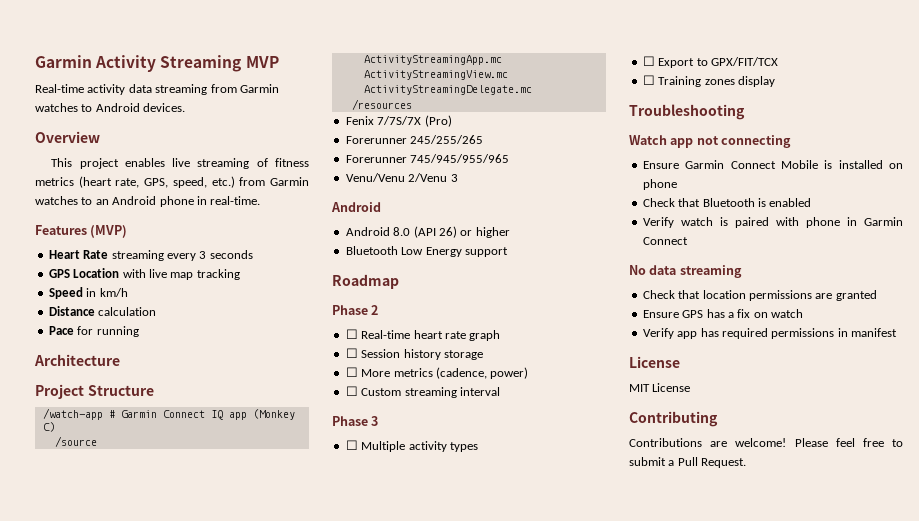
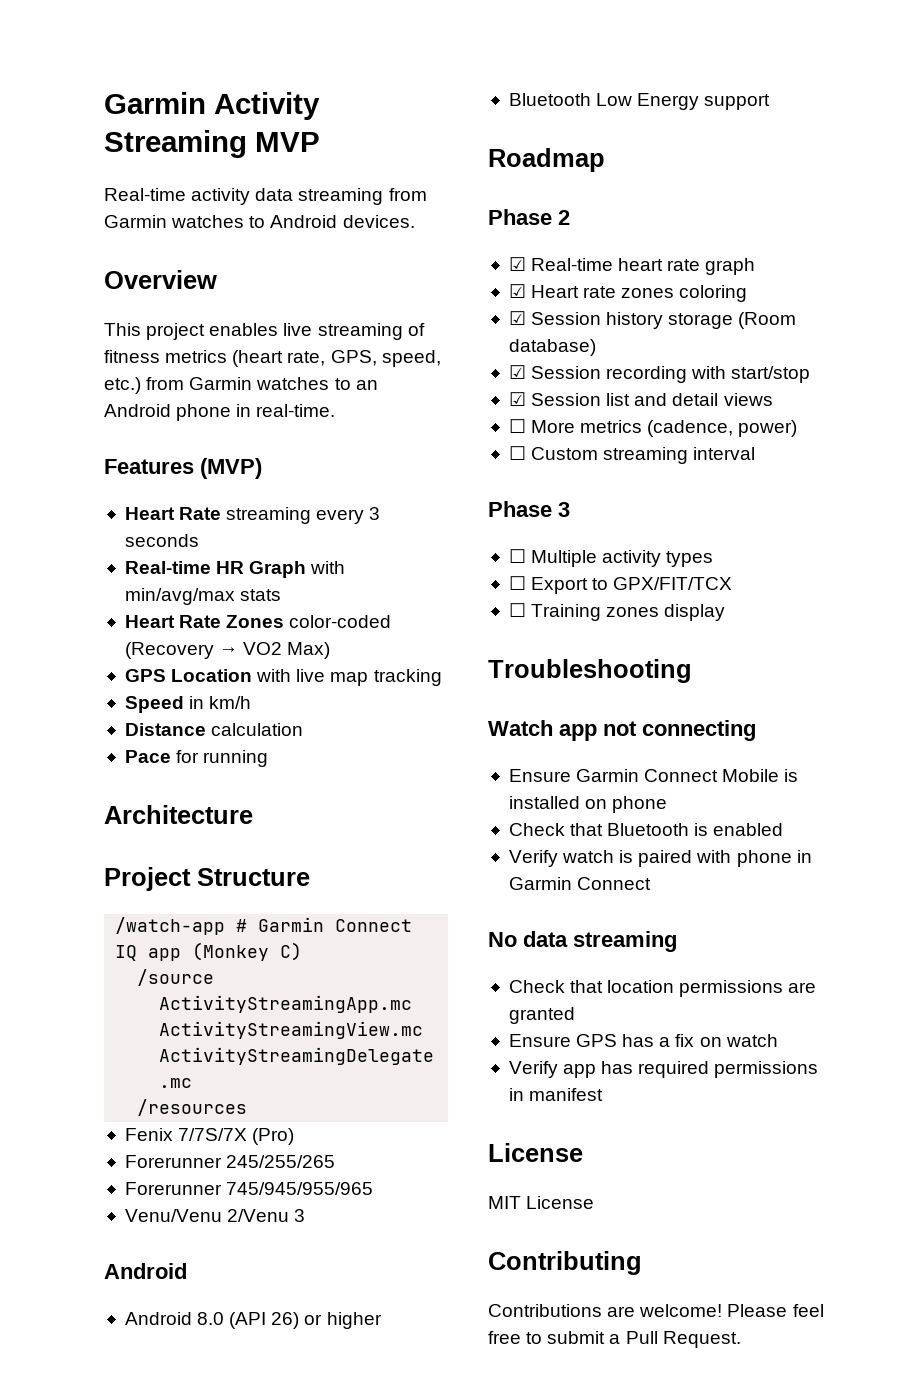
(253, 254) none -> [124,561,346,578] [124,588,282,605] [124,615,392,628] [124,642,331,659] // Real-time HR Graph with min/avg/max stats // Heart Rate Zones color-coded (Recovery → VO2 Max)
[345,329,358,339] ☐ -> [508,257,526,271] ☑
[345,348,483,360] ☐ Session history storage -> [508,284,748,302] [508,311,797,329] [508,339,596,356] [508,365,811,383] [508,392,773,406] ☑ Heart rate zones coloring // ☑ Session history storage (Room database) // ☑ Session recording with start/stop // ☑ Session list and detail views

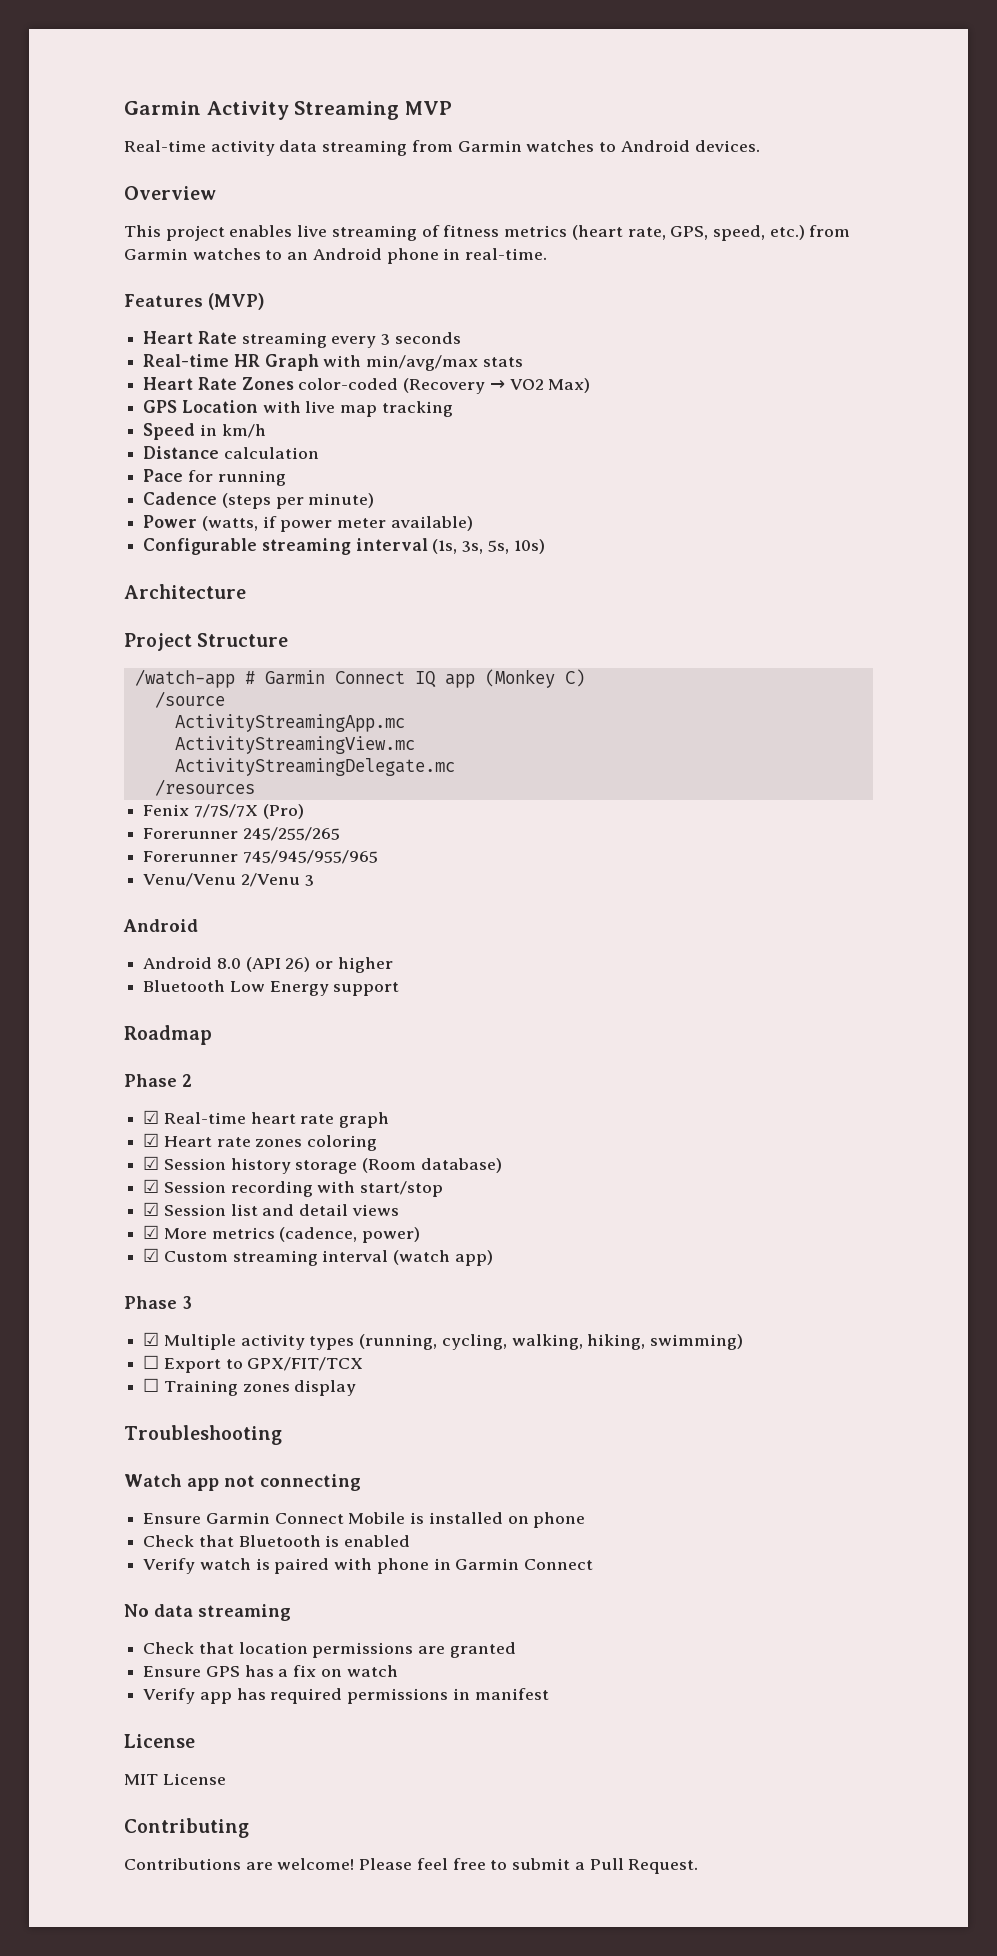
(269, 758) none -> [143,492,375,509] [143,515,473,532] [143,538,545,555] // Cadence (steps per minute) // Power (watts, if power meter available) // Configurable streaming interval (1s, 3s, 5s, 10s)
[508,419,526,433] ☐ -> [143,1225,160,1239] ☑
[508,446,526,460] ☐ -> [143,1248,160,1262] ☑
(756, 453) none -> [393,1250,493,1266] (watch app)
[508,549,526,563] ☐ -> [143,1332,160,1346] ☑
(714, 559) none -> [359,1334,744,1350] (running, cycling, walking, hiking, swimming)

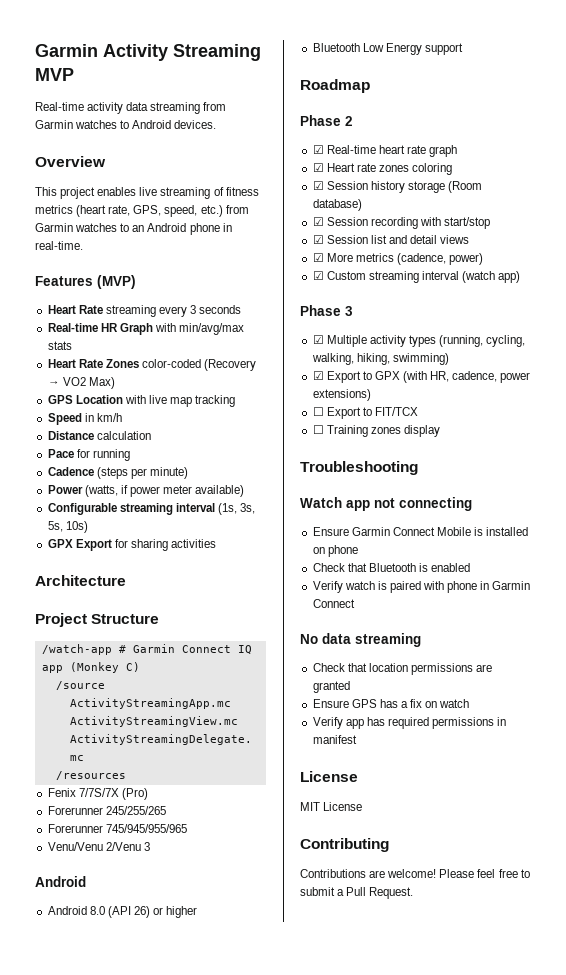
(545, 546) none -> [47,539,217,551] // GPX Export for sharing activities
(744, 1342) none -> [312,371,531,383] [312,389,371,401] // ☑ Export to GPX (with HR, cadence, power extensions)
[247,1357,364,1371] GPX/FIT/TCX -> [374,407,418,416] FIT/TCX

